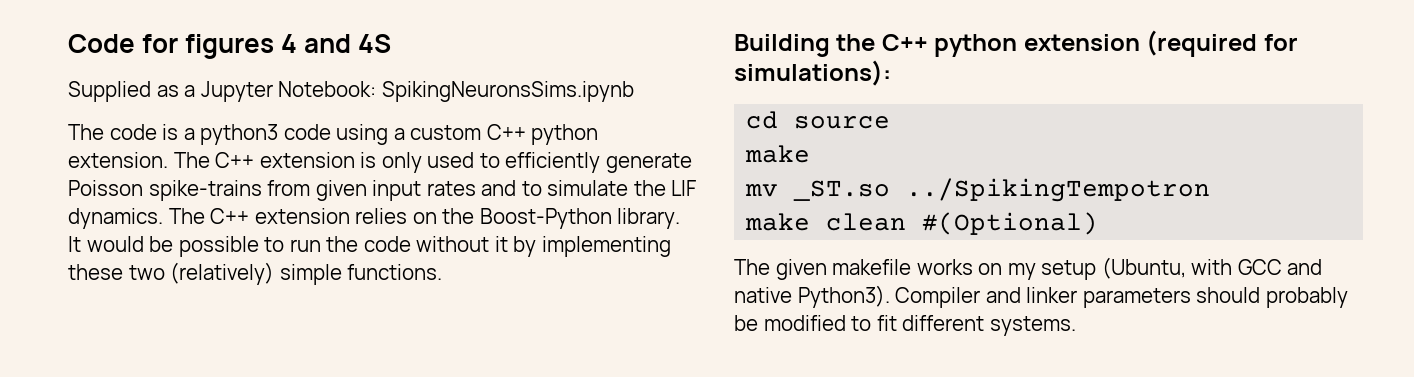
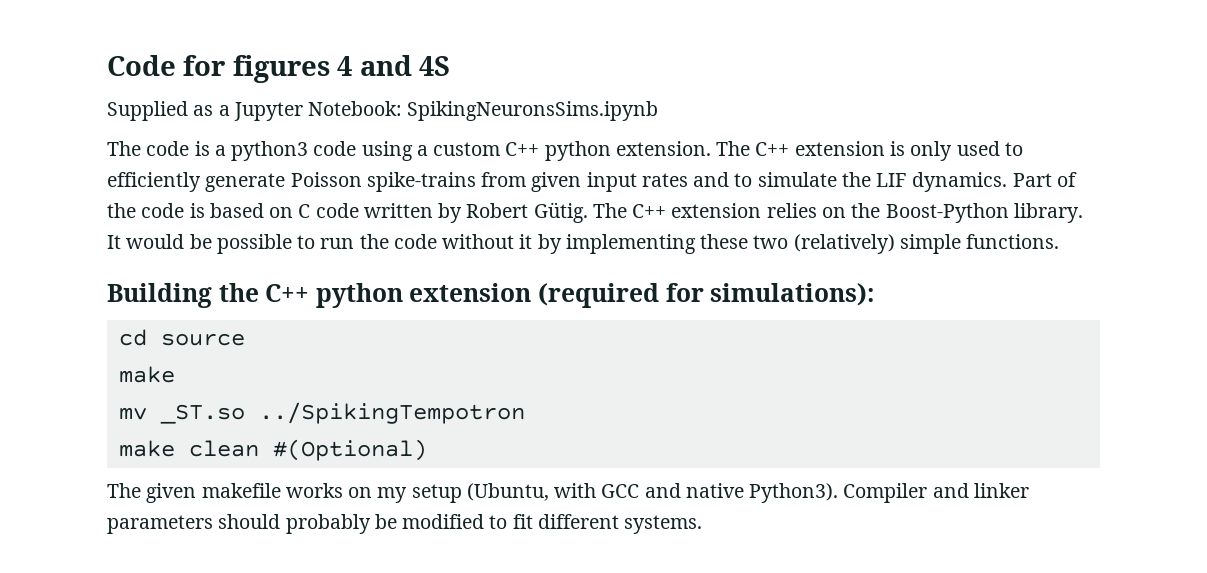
(163, 218) none -> [1012,172,1077,187] [107,202,588,223] Part of the code is based on C code written by Robert Gütig.

